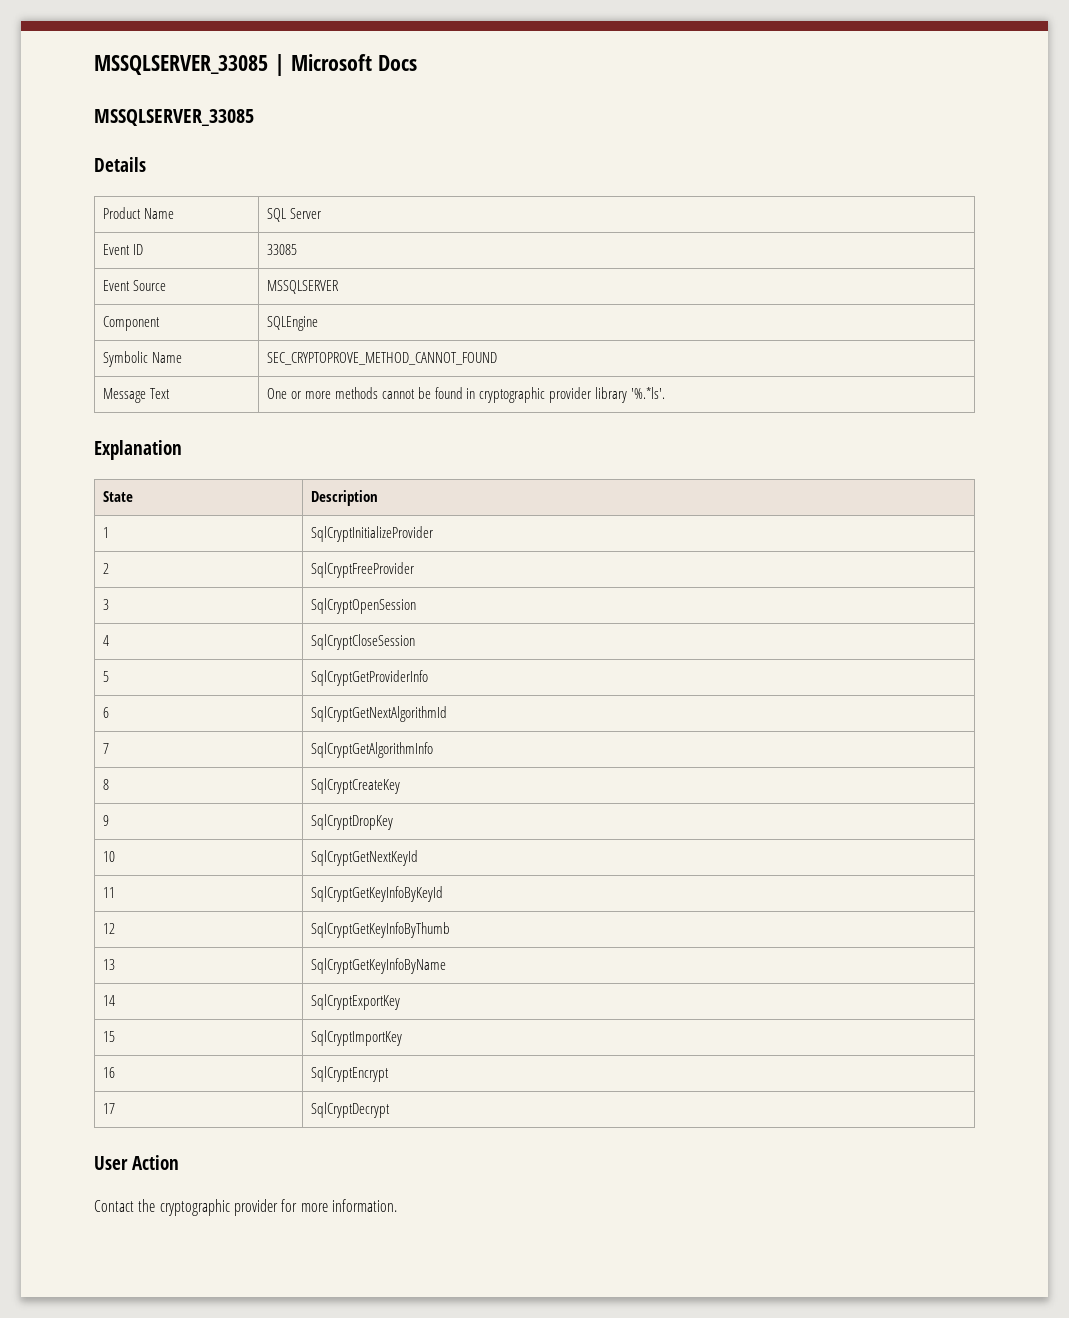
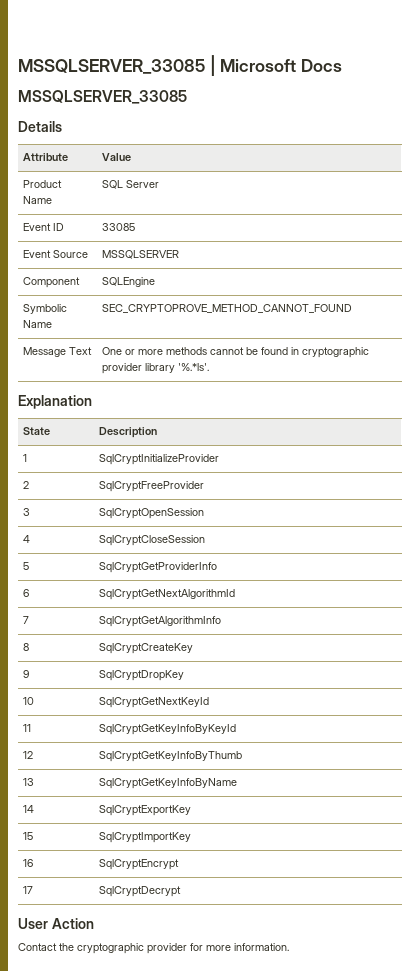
(146, 164) none -> [23,153,69,161] [102,153,132,161] // Attribute | Value

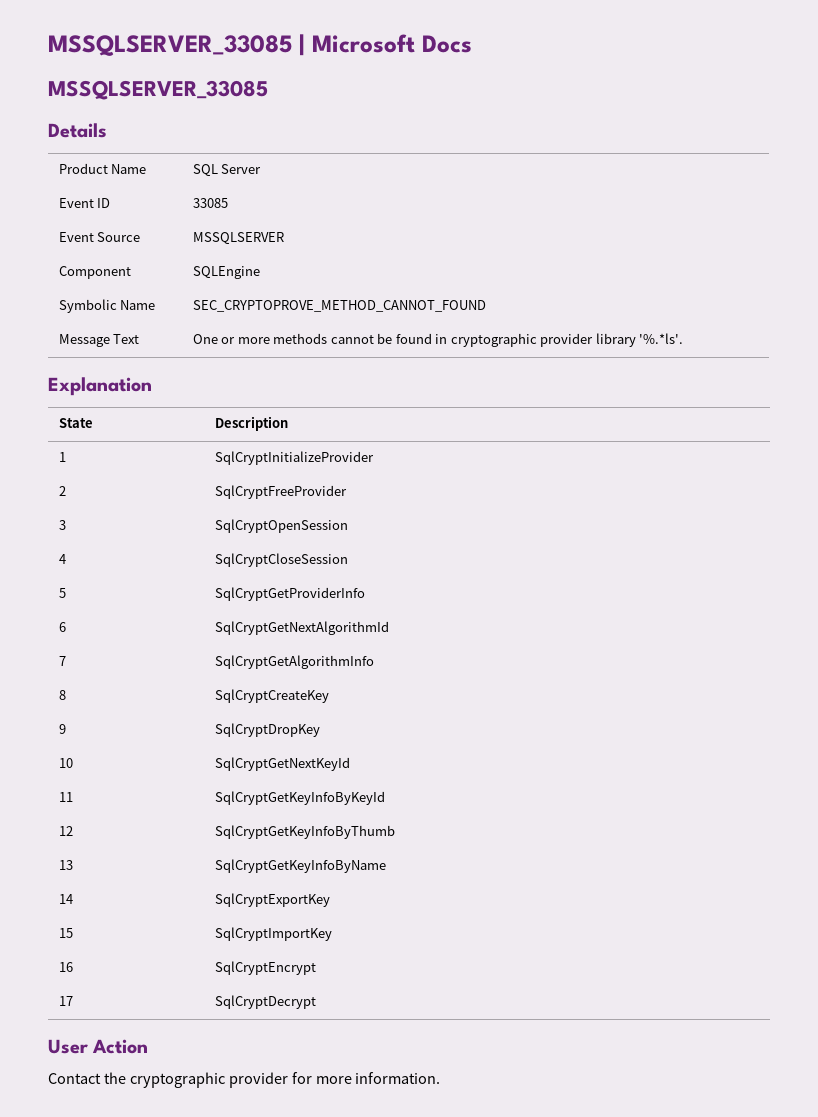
[23,153,69,161] [102,153,132,161] // Attribute | Value -> (107, 130) none

